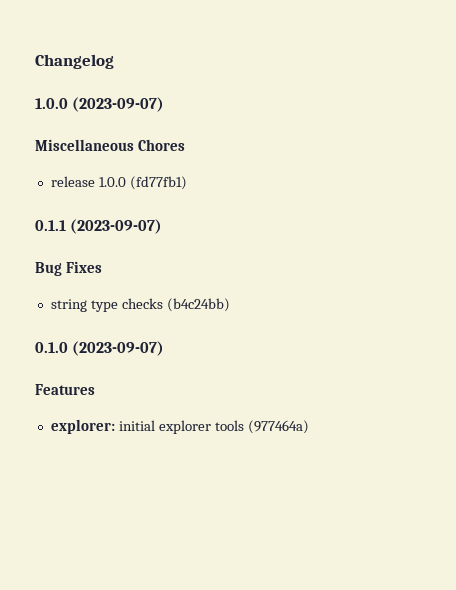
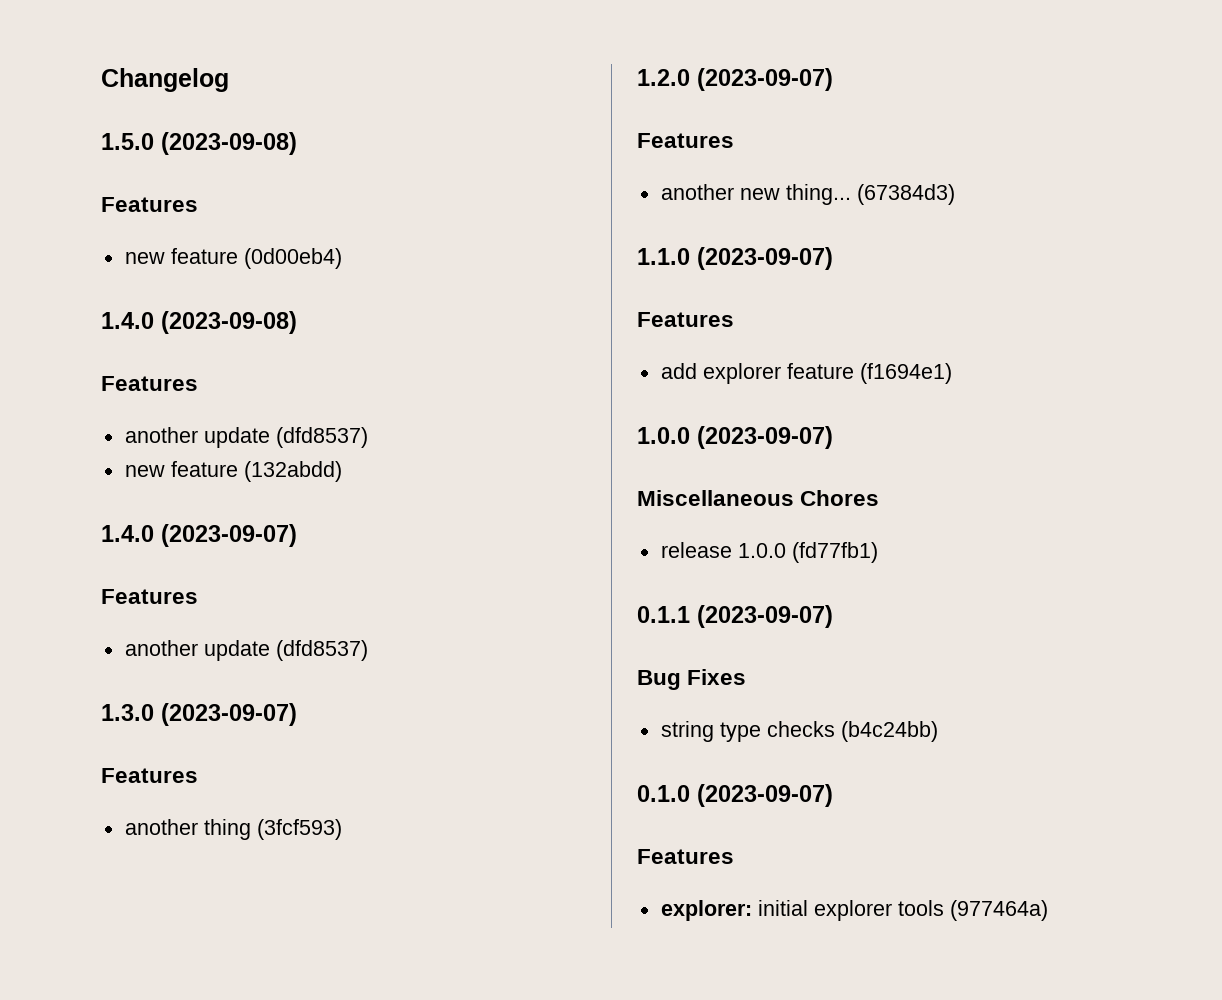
(114, 61) none -> [101,132,297,155] [101,197,198,212] [124,248,342,269] [101,311,297,334] [101,376,198,391] [124,427,368,448] [124,461,342,482] [101,524,297,547] [101,589,198,604] [124,640,368,661] [101,703,297,726] [101,768,198,783] [124,819,342,840] [637,68,833,91] [637,133,734,148] [660,184,955,205] [637,247,833,270] [637,312,734,327] [660,363,952,384] // 1.5.0 (2023-09-08) // Features // new feature (0d00eb4) // 1.4.0 (2023-09-08) // Features // another update (dfd8537) // new feature (132abdd) // 1.4.0 (2023-09-07) // Features // another update (dfd8537) // 1.3.0 (2023-09-07) // Features // another thing (3fcf593) // 1.2.0 (2023-09-07) // Features // another new thing... (67384d3) // 1.1.0 (2023-09-07) // Features // add explorer feature (f1694e1)

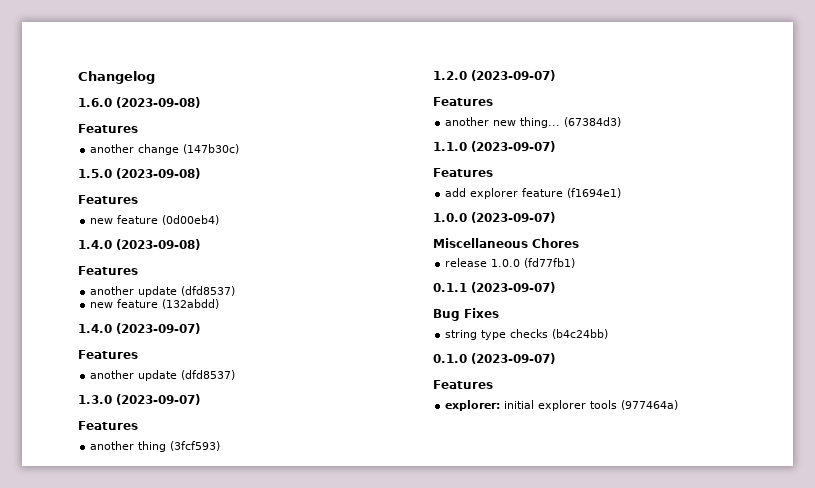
(229, 80) none -> [78,97,200,108] [78,124,138,133] [90,144,240,155] // 1.6.0 (2023-09-08) // Features // another change (147b30c)

